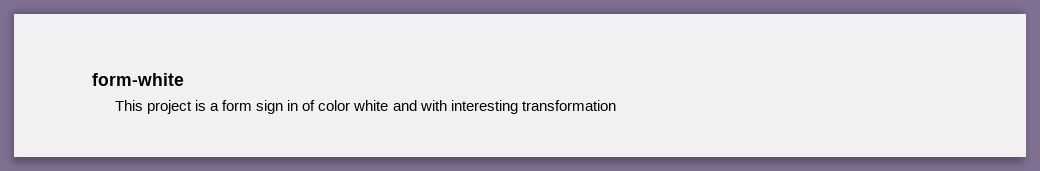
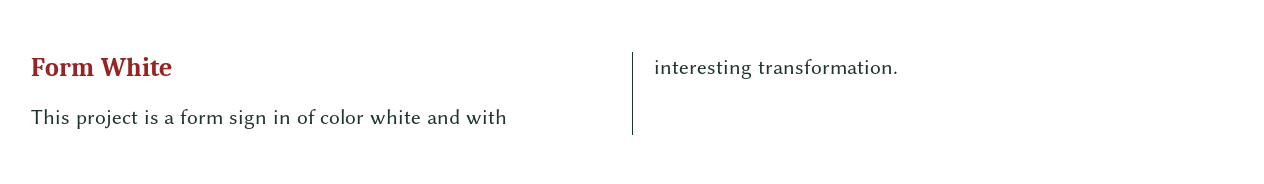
[92,73,184,86] form-white -> [31,57,173,76] Form White
[521,100,616,111] transformation -> [757,59,898,74] transformation.

